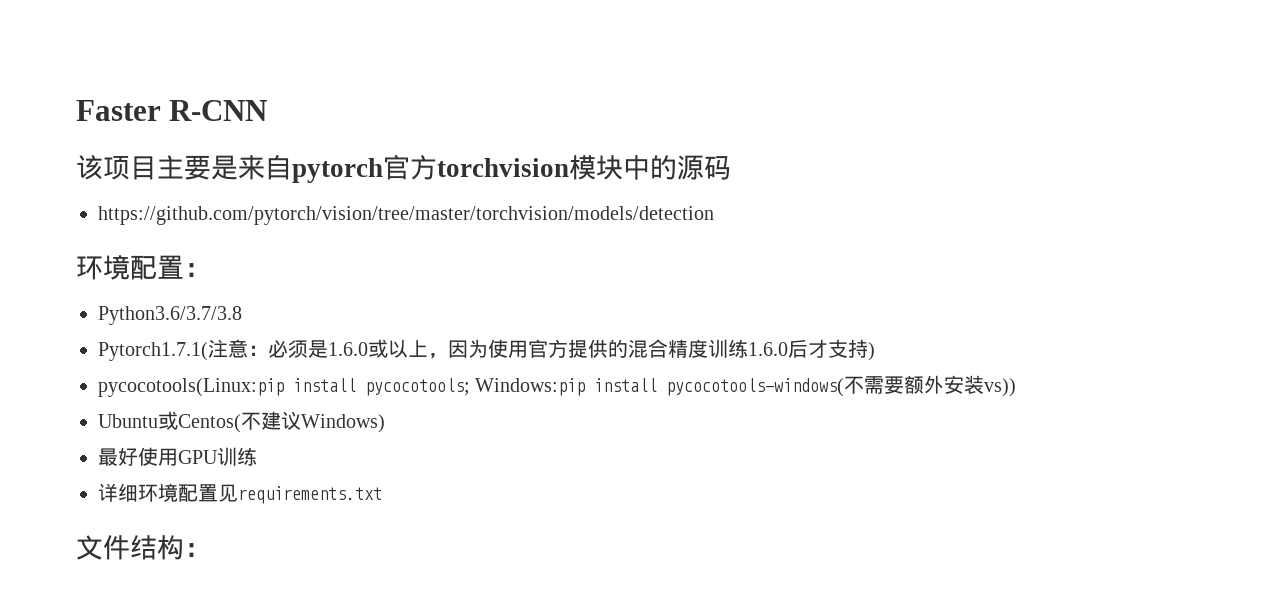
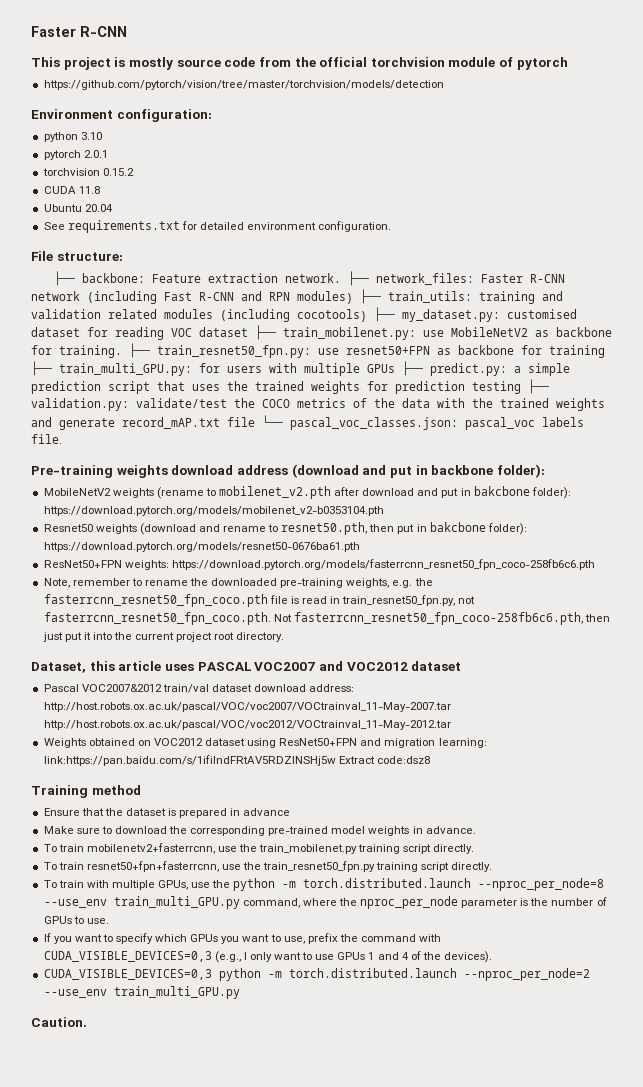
[76,154,731,183] [98,206,714,225] [76,254,211,280] [98,306,242,325] [98,339,875,361] [98,375,1017,397] [98,411,385,433] [98,447,257,466] [98,483,382,504] [76,535,211,560] 该项目主要是来自pytorch官方torchvision模块中的源码 // https://github.com/pytorch/vision/tree/master/torchvision/models/detection // 环境配置： // Python3.6/3.7/3.8 // Pytorch1.7.1(注意：必须是1.6.0或以上，因为使用官方提供的混合精度训练1.6.0后才支持) // pycocotools(Linux:pip install pycocotools; Windows:pip install pycocotools-windows(不需要额外安装vs)) // Ubuntu或Centos(不建议Windows) // 最好使用GPU训练 // 详细环境配置见requirements.txt // 文件结构： -> [31,57,568,70] [43,80,444,90] [31,109,212,122] [43,132,102,142] [43,150,108,160] [42,168,134,176] [43,186,100,194] [43,204,113,212] [43,220,392,233] [31,251,123,261] [53,271,565,286] [31,289,563,304] [31,307,577,322] [31,325,612,340] [31,343,605,358] [31,361,570,376] [31,379,549,394] [31,398,605,411] [31,415,584,430] [31,434,62,444] [31,464,545,478] [43,486,571,499] [43,506,384,516] [43,522,527,535] [43,542,360,552] [43,559,595,570] [43,578,433,588] [43,594,476,607] [43,612,610,625] [42,632,285,642] [31,661,462,673] [43,684,355,693] [43,702,451,712] [43,720,451,730] [43,738,487,748] [43,755,430,766] [31,785,141,798] [43,808,291,818] [43,826,476,836] [43,843,475,854] [43,861,493,872] [43,878,605,891] [43,896,607,909] [43,916,109,924] [43,933,442,944] [43,951,493,963] [43,968,590,981] [43,986,240,999] [31,1017,87,1027] This project is mostly source code from the official torchvision module of pytorch // https://github.com/pytorch/vision/tree/master/torchvision/models/detection // Environment configuration: // python 3.10 // pytorch 2.0.1 // torchvision 0.15.2 // CUDA 11.8 // Ubuntu 20.04 // See requirements.txt for detailed environment configuration. // File structure: // ├── backbone: Feature extraction network. ├── network_files: Faster R-CNN network (including Fast R-CNN and RPN modules) ├── train_utils: training and validation related modules (including cocotools) ├── my_dataset.py: customised dataset for reading VOC dataset ├── train_mobilenet.py: use MobileNetV2 as backbone for training. ├── train_resnet50_fpn.py: use resnet50+FPN as backbone for training ├── train_multi_GPU.py: for users with multiple GPUs ├── predict.py: a simple prediction script that uses the trained weights for prediction testing ├── validation.py: validate/test the COCO metrics of the data with the trained weights and generate record_mAP.txt file └── pascal_voc_classes.json: pascal_voc labels file. // Pre-training weights download address (download and put in backbone folder): // MobileNetV2 weights (rename to mobilenet_v2.pth after download and put in bakcbone folder): https://download.pytorch.org/models/mobilenet_v2-b0353104.pth // Resnet50 weights (download and rename to resnet50.pth, then put in bakcbone folder): https://download.pytorch.org/models/resnet50-0676ba61.pth // ResNet50+FPN weights: https://download.pytorch.org/models/fasterrcnn_resnet50_fpn_coco-258fb6c6.pth // Note, remember to rename the downloaded pre-training weights, e.g. the fasterrcnn_resnet50_fpn_coco.pth file is read in train_resnet50_fpn.py, not fasterrcnn_resnet50_fpn_coco.pth. Not fasterrcnn_resnet50_fpn_coco-258fb6c6.pth, then just put it into the current project root directory. // Dataset, this article uses PASCAL VOC2007 and VOC2012 dataset // Pascal VOC2007&2012 train/val dataset download address: http://host.robots.ox.ac.uk/pascal/VOC/voc2007/VOCtrainval_11-May-2007.tar http://host.robots.ox.ac.uk/pascal/VOC/voc2012/VOCtrainval_11-May-2012.tar // Weights obtained on VOC2012 dataset using ResNet50+FPN and migration learning: link:https://pan.baidu.com/s/1ifilndFRtAV5RDZINSHj5w Extract code:dsz8 // Training method // Ensure that the dataset is prepared in advance // Make sure to download the corresponding pre-trained model weights in advance. // To train mobilenetv2+fasterrcnn, use the train_mobilenet.py training script directly. // To train resnet50+fpn+fasterrcnn, use the train_resnet50_fpn.py training script directly. // To train with multiple GPUs, use the python -m torch.distributed.launch --nproc_per_node=8 --use_env train_multi_GPU.py command, where the nproc_per_node parameter is the number of GPUs to use. // If you want to specify which GPUs you want to use, prefix the command with CUDA_VISIBLE_DEVICES=0,3 (e.g., I only want to use GPUs 1 and 4 of the devices). // CUDA_VISIBLE_DEVICES=0,3 python -m torch.distributed.launch --nproc_per_node=2 --use_env train_multi_GPU.py // Caution.

